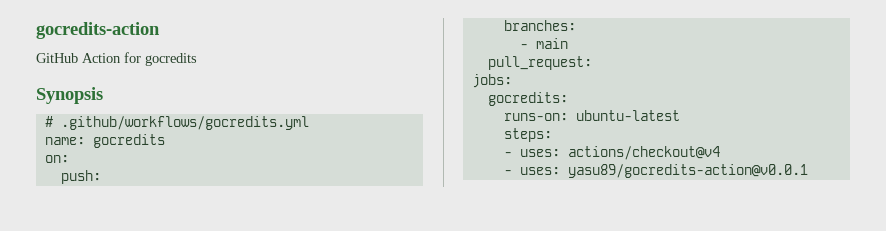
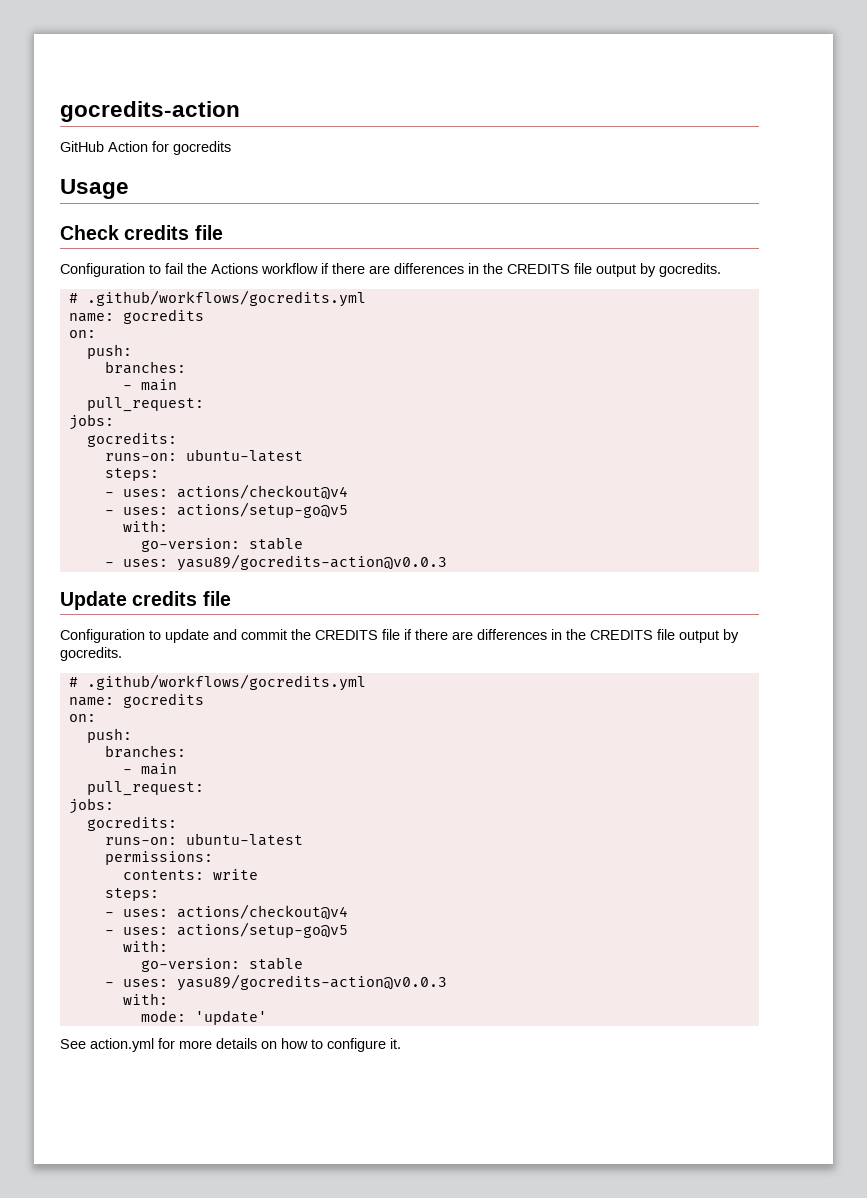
[36,87,103,104] Synopsis -> [60,179,129,199] [60,225,223,240] [60,263,721,277] Usage // Check credits file // Configuration to fail the Actions workflow if there are differences in the CREDITS file output by gocredits.
[567,164,808,178] yasu89/gocredits-action@v0.0.1 -> [176,502,348,518] [122,520,168,532] [140,537,303,552] [104,554,447,571] [60,591,231,610] [60,629,739,643] [60,647,122,661] [68,674,366,691] [68,693,204,708] [68,714,96,722] [86,728,132,743] [104,745,186,758] [122,763,177,775] [86,781,204,796] [68,798,114,814] [86,816,177,831] [104,833,303,846] [104,851,213,865] [122,869,258,880] [104,888,159,901] [104,904,348,920] [104,922,348,938] [122,940,168,952] [140,957,303,972] [104,974,447,991] [122,993,168,1005] [140,1010,267,1025] [60,1038,401,1052] actions/setup-go@v5 // with: // go-version: stable // - uses: yasu89/gocredits-action@v0.0.3 // Update credits file // Configuration to update and commit the CREDITS file if there are differences in the CREDITS file output by gocredits. // # .github/workflows/gocredits.yml // name: gocredits // on: // push: // branches: // - main // pull_request: // jobs: // gocredits: // runs-on: ubuntu-latest // permissions: // contents: write // steps: // - uses: actions/checkout@v4 // - uses: actions/setup-go@v5 // with: // go-version: stable // - uses: yasu89/gocredits-action@v0.0.3 // with: // mode: 'update' // See action.yml for more details on how to configure it.

